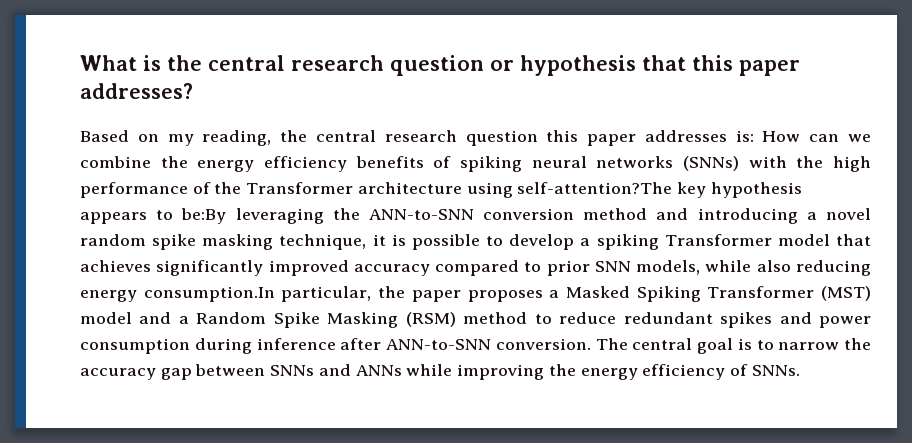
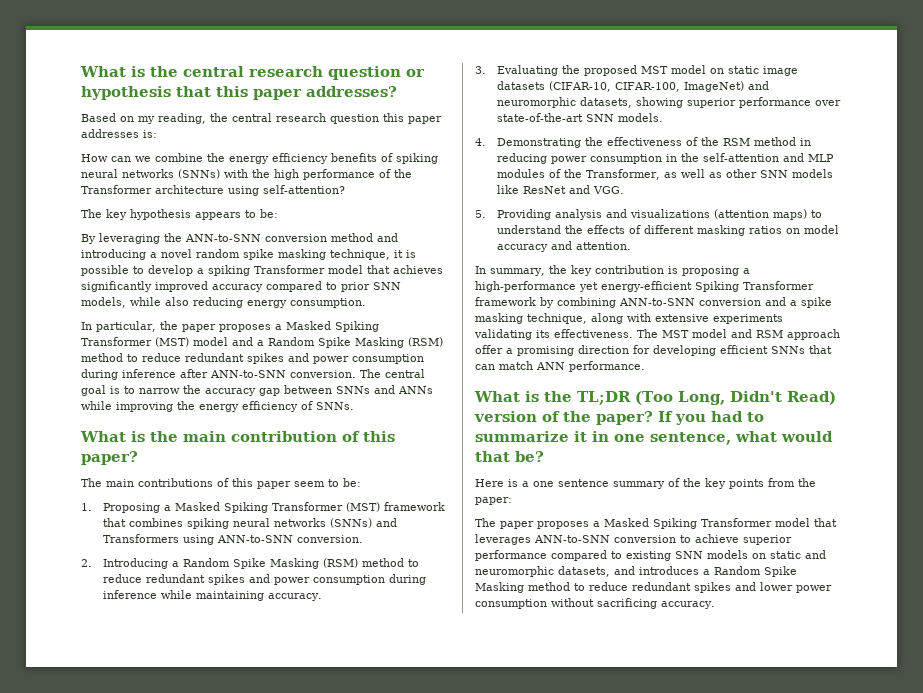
(754, 136) none -> (157, 134) //
[517,182,673,194] self-attention?The -> [263,185,345,194] [81,209,102,218] self-attention? // The
[181,208,227,224] be:By -> [260,209,278,218] [81,234,96,244] be: // By
[143,286,275,302] consumption.In -> [290,298,366,308] [81,322,92,330] consumption. // In
(800, 370) none -> [80,431,395,442] [81,451,138,465] [81,478,361,489] [81,502,445,513] [102,518,397,529] [102,534,363,545] [81,558,419,569] [102,574,426,585] [102,590,322,601] [475,65,798,76] [496,81,769,92] [496,97,841,108] [496,113,663,122] [475,137,811,148] [496,153,834,164] [496,169,833,180] [496,185,624,194] [475,209,822,220] [496,225,839,236] [496,241,631,252] [475,265,750,276] [475,281,814,292] [475,297,832,308] [475,313,783,324] [474,329,840,340] [475,345,832,356] [475,361,645,372] [474,391,836,405] [474,411,764,425] [475,431,833,445] [475,451,544,462] [475,478,816,489] [475,497,512,505] [475,518,837,529] [475,534,792,545] [475,550,826,561] [475,566,797,577] [475,582,832,593] [475,598,715,609] // What is the main contribution of this paper? // The main contributions of this paper seem to be: // 1. Proposing a Masked Spiking Transformer (MST) framework that combines spiking neural networks (SNNs) and Transformers using ANN-to-SNN conversion. // 2. Introducing a Random Spike Masking (RSM) method to reduce redundant spikes and power consumption during inference while maintaining accuracy. // 3. Evaluating the proposed MST model on static image datasets (CIFAR-10, CIFAR-100, ImageNet) and neuromorphic datasets, showing superior performance over state-of-the-art SNN models. // 4. Demonstrating the effectiveness of the RSM method in reducing power consumption in the self-attention and MLP modules of the Transformer, as well as other SNN models like ResNet and VGG. // 5. Providing analysis and visualizations (attention maps) to understand the effects of different masking ratios on model accuracy and attention. // In summary, the key contribution is proposing a high-performance yet energy-efficient Spiking Transformer framework by combining ANN-to-SNN conversion and a spike masking technique, along with extensive experiments validating its effectiveness. The MST model and RSM approach offer a promising direction for developing efficient SNNs that can match ANN performance. // What is the TL;DR (Too Long, Didn't Read) version of the paper? If you had to summarize it in one sentence, what would that be? // Here is a one sentence summary of the key points from the paper: // The paper proposes a Masked Spiking Transformer model that leverages ANN-to-SNN conversion to achieve superior performance compared to existing SNN models on static and neuromorphic datasets, and introduces a Random Spike Masking method to reduce redundant spikes and lower power consumption without sacrificing accuracy.

